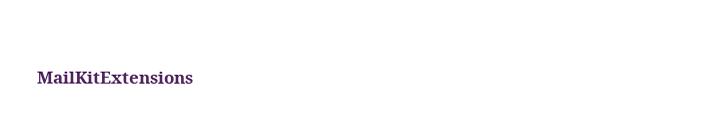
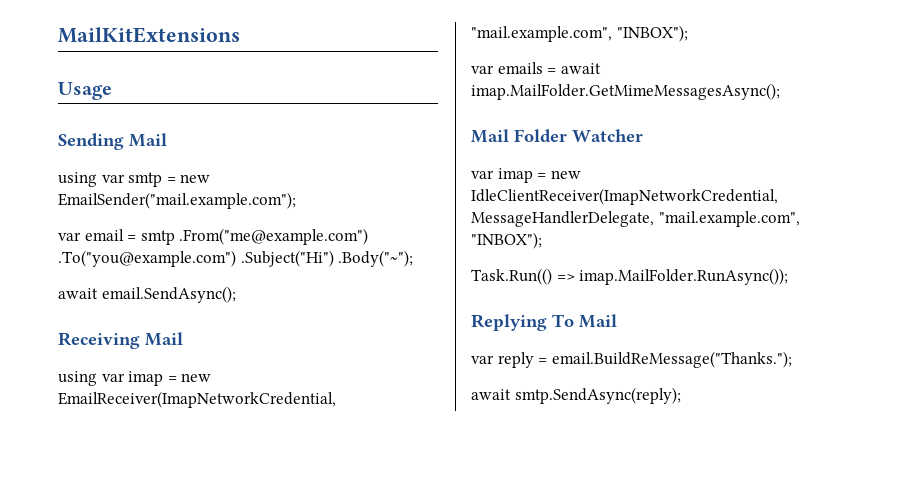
(193, 77) none -> [58,82,112,100] [58,133,167,150] [58,172,211,187] [58,192,296,209] [58,228,369,245] [58,250,414,267] [58,286,236,303] [58,332,183,349] [58,371,212,386] [58,391,336,408] [471,25,688,42] [471,62,601,74] [471,83,780,100] [471,129,643,143] [471,168,581,183] [471,188,778,205] [471,211,800,227] [471,232,542,249] [471,268,789,285] [471,314,617,331] [471,351,792,368] [471,387,681,404] // Usage // Sending Mail // using var smtp = new EmailSender("mail.example.com"); // var email = smtp .From("me@example.com") .To("you@example.com") .Subject("Hi") .Body("~"); // await email.SendAsync(); // Receiving Mail // using var imap = new EmailReceiver(ImapNetworkCredential, "mail.example.com", "INBOX"); // var emails = await imap.MailFolder.GetMimeMessagesAsync(); // Mail Folder Watcher // var imap = new IdleClientReceiver(ImapNetworkCredential, MessageHandlerDelegate, "mail.example.com", "INBOX"); // Task.Run(() => imap.MailFolder.RunAsync()); // Replying To Mail // var reply = email.BuildReMessage("Thanks."); // await smtp.SendAsync(reply);

